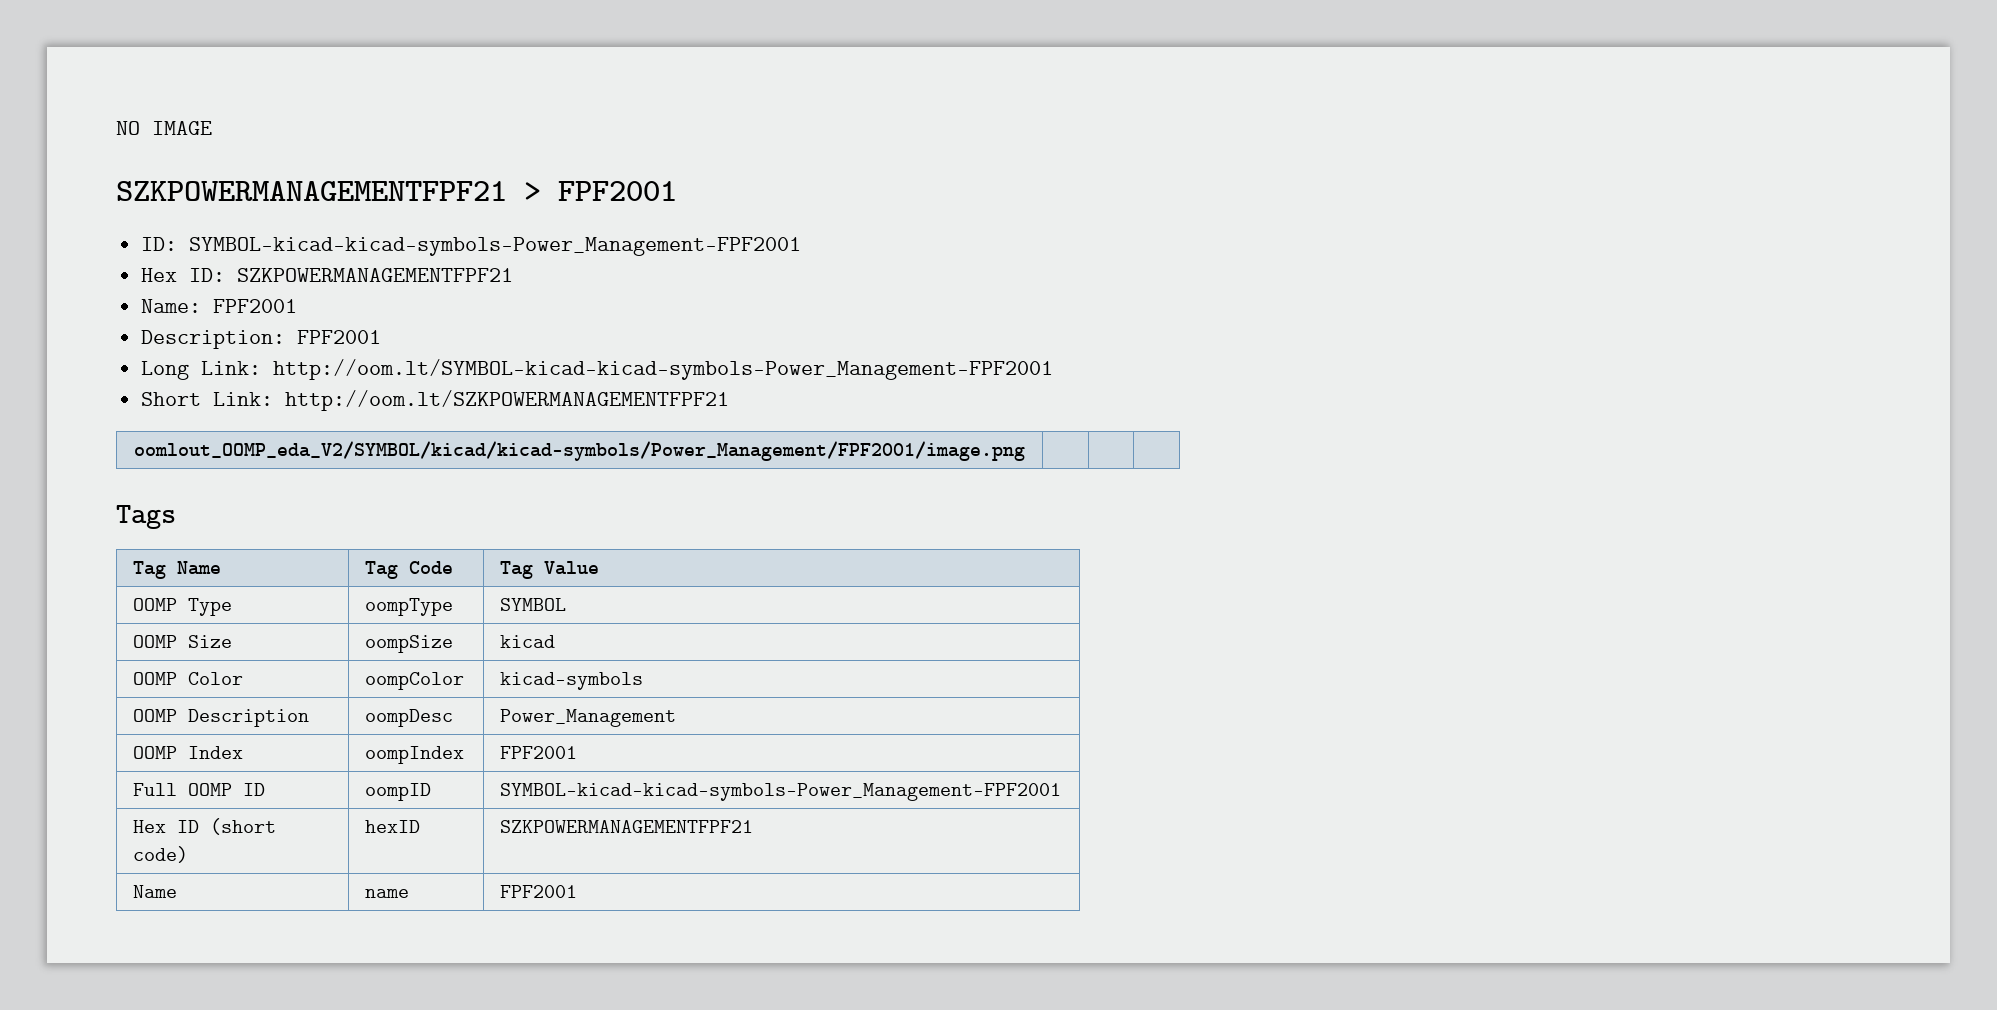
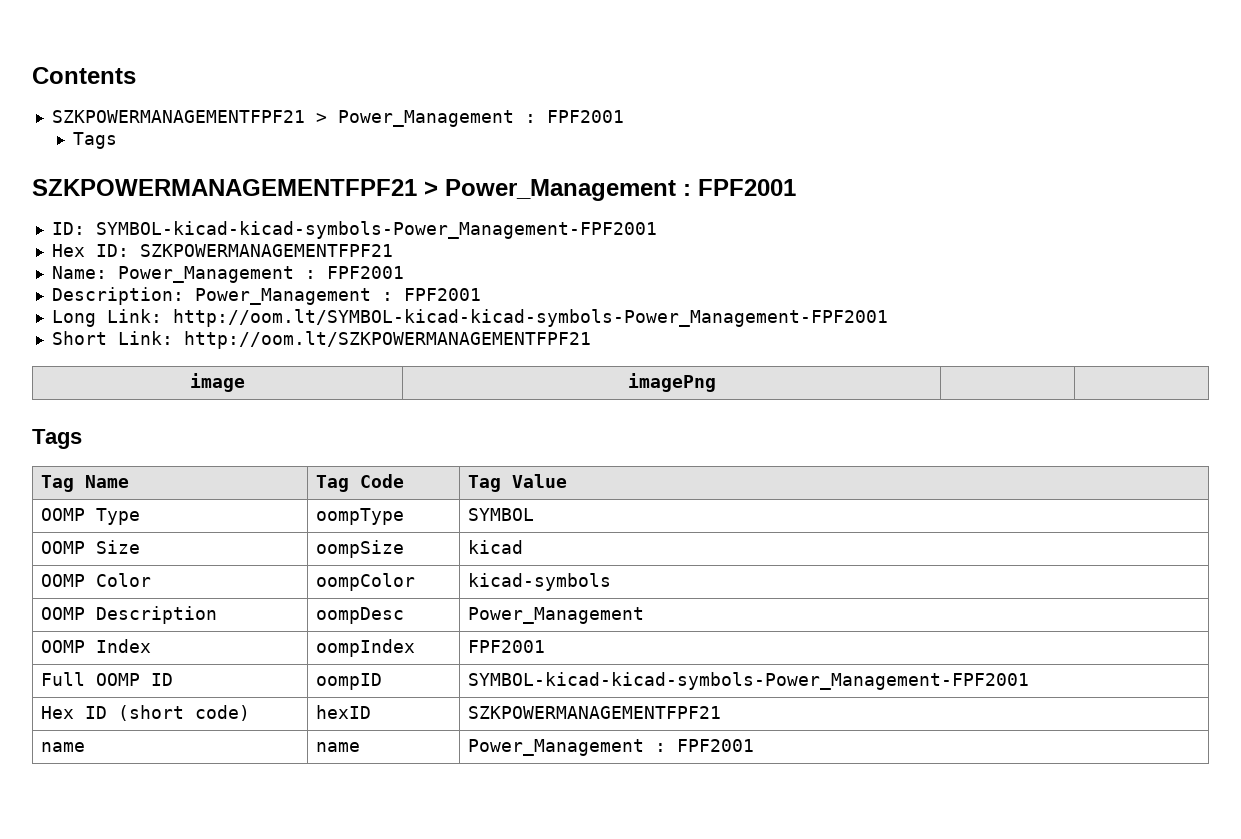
[116,121,212,135] [116,181,541,201] NO IMAGE // SZKPOWERMANAGEMENTFPF21 > -> [32,67,136,84] [51,110,624,127] [72,132,117,149] [32,179,691,201] Contents // SZKPOWERMANAGEMENTFPF21 > Power_Management : FPF2001 // Tags // SZKPOWERMANAGEMENTFPF21 > Power_Management :
(202, 306) none -> [117,266,316,283] Power_Management :
(286, 339) none -> [194,288,393,305] Power_Management :
[133,441,1025,461] oomlout_OOMP_eda_V2/SYMBOL/kicad/kicad-symbols/Power_Management/FPF2001/image.png | -> [190,373,245,392] [627,373,716,392] image | imagePng
[133,885,178,898] [365,889,410,898] Name | name | -> [40,742,85,752] [315,742,360,752] [467,739,666,756] name | name | Power_Management :

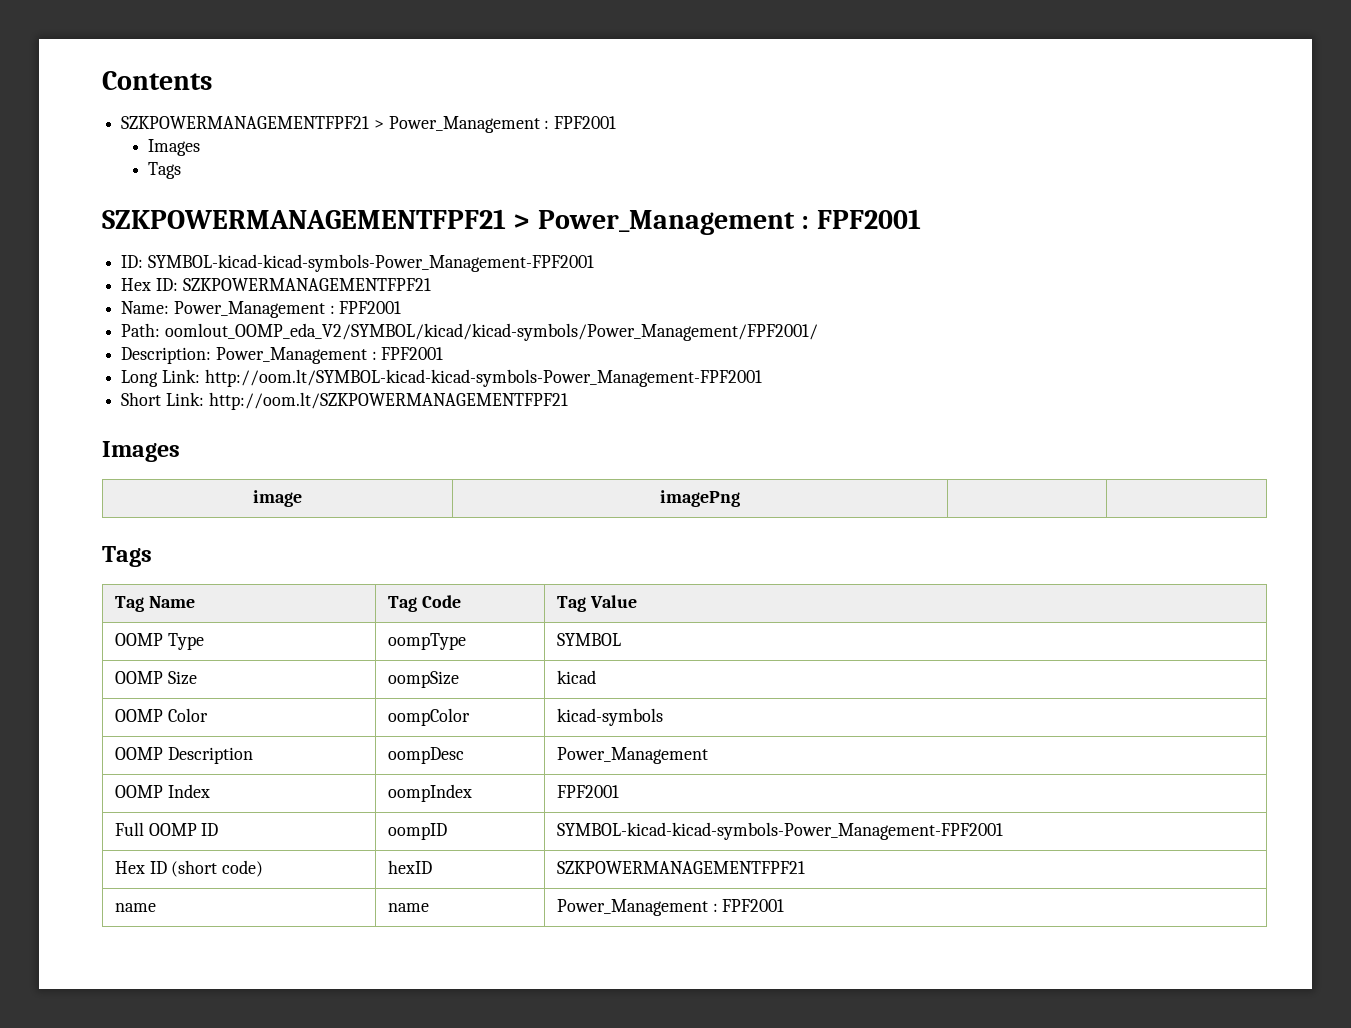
(624, 116) none -> [148,139,201,156] // Images
(404, 272) none -> [121,323,818,341] // Path: oomlout_OOMP_eda_V2/SYMBOL/kicad/kicad-symbols/Power_Management/FPF2001/
(591, 340) none -> [102,441,180,462] // Images

